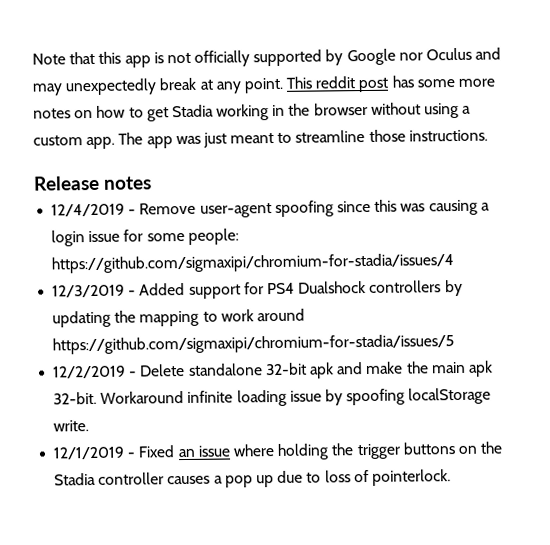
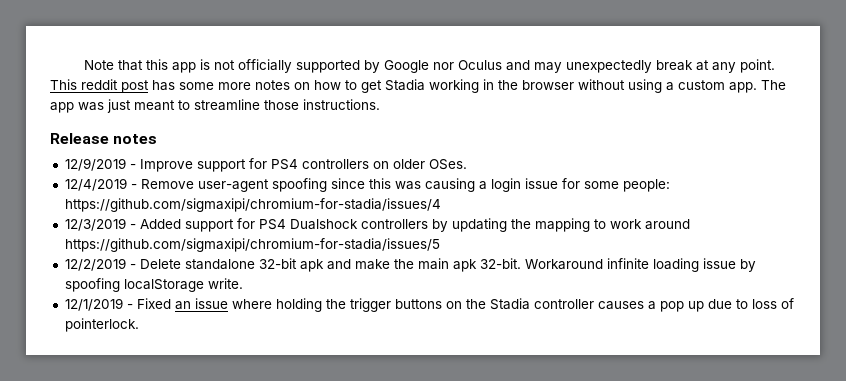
(153, 183) none -> [64,158,467,172] // 12/9/2019 - Improve support for PS4 controllers on older OSes.

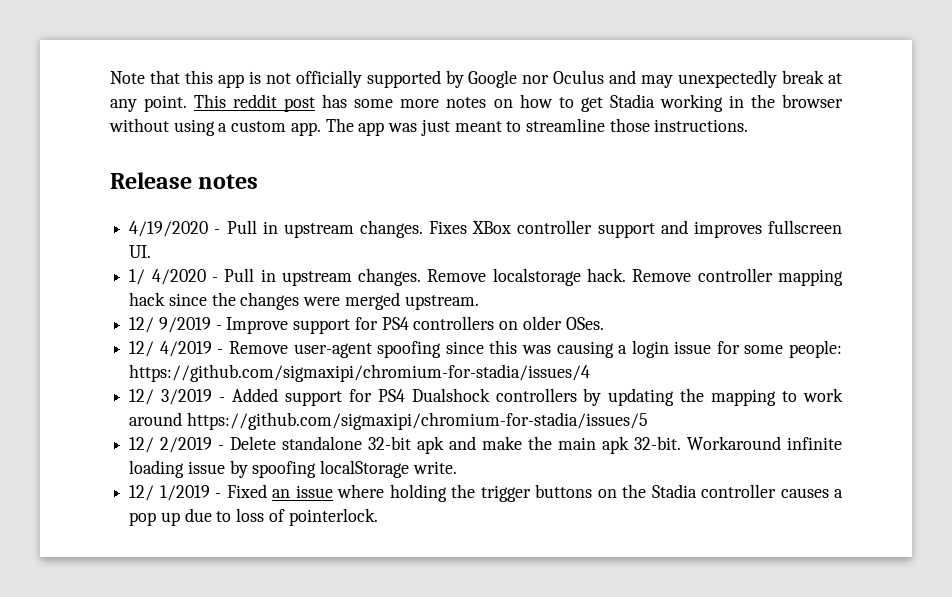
[64,158,126,171] 12/9/2019 -> [129,220,843,238] [129,245,152,258] [129,268,843,286] [129,292,479,310] [129,317,211,333] 4/19/2020 - Pull in upstream changes. Fixes XBox controller support and improves fullscreen UI. // 1/ 4/2020 - Pull in upstream changes. Remove localstorage hack. Remove controller mapping hack since the changes were merged upstream. // 12/ 9/2019
[64,178,127,191] 12/4/2019 -> [129,341,212,357] 12/ 4/2019
[64,218,126,231] 12/3/2019 -> [129,389,213,405] 12/ 3/2019
[64,258,126,271] 12/2/2019 -> [129,437,213,453] 12/ 2/2019
[64,298,123,311] 12/1/2019 -> [129,485,210,501] 12/ 1/2019

